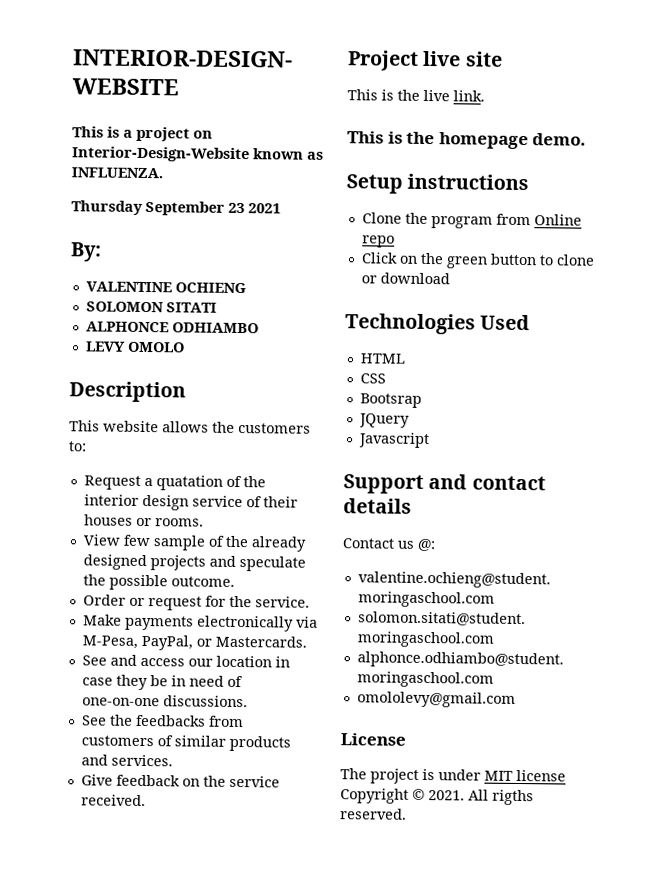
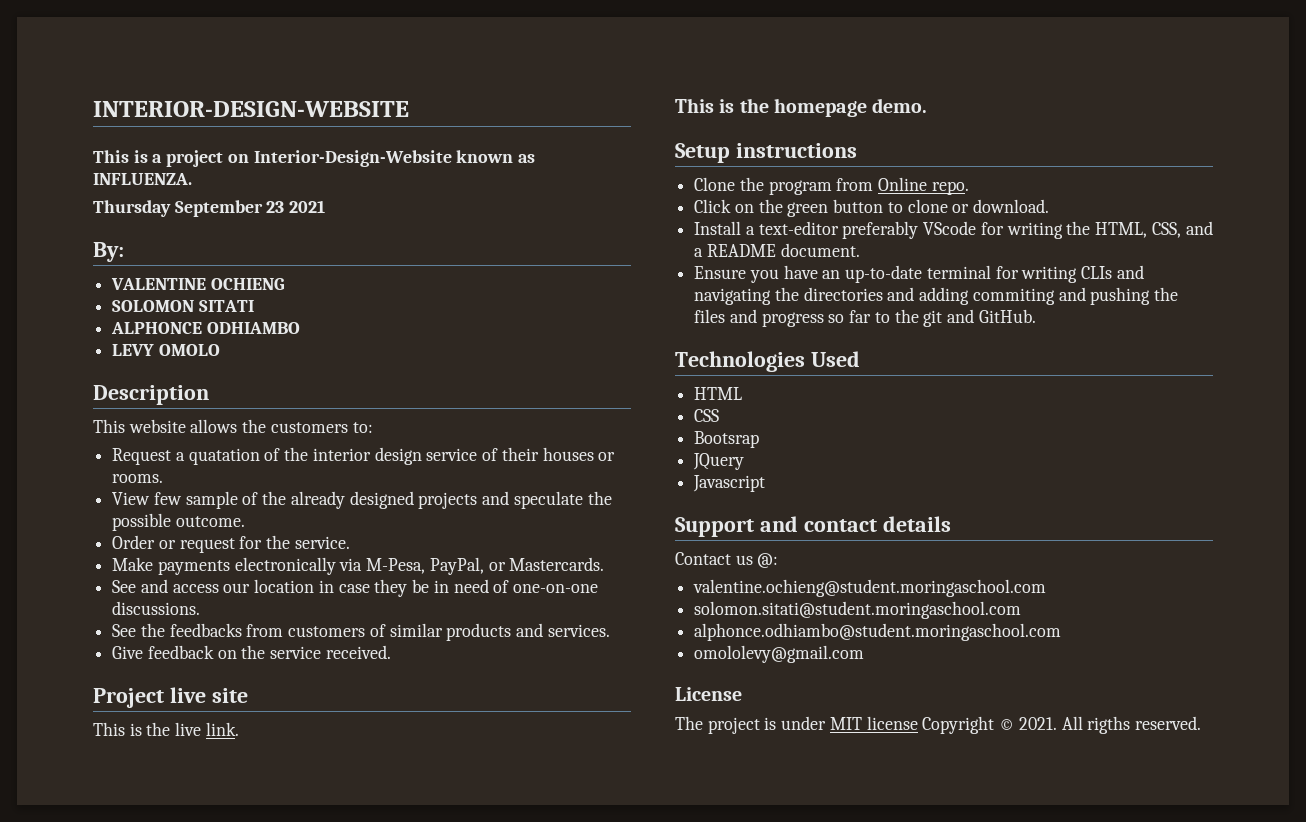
[361,235,395,248] repo -> [931,181,969,195] repo.
[379,272,450,285] download -> [973,199,1050,213] [694,221,1213,239] [694,243,860,257] [694,265,1144,283] [694,287,1179,305] [694,309,1036,327] download. // Install a text-editor preferably VScode for writing the HTML, CSS, and a README document. // Ensure you have an up-to-date terminal for writing CLIs and navigating the directories and adding commiting and pushing the files and progress so far to the git and GitHub.

